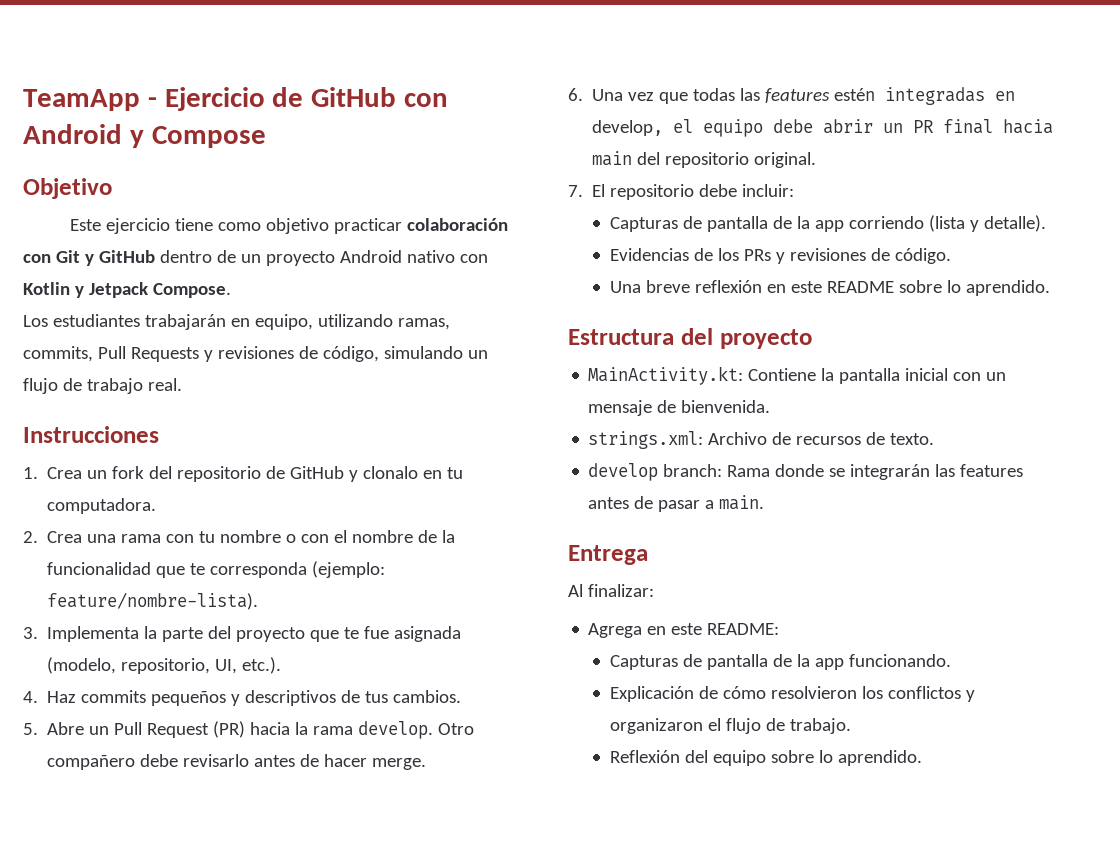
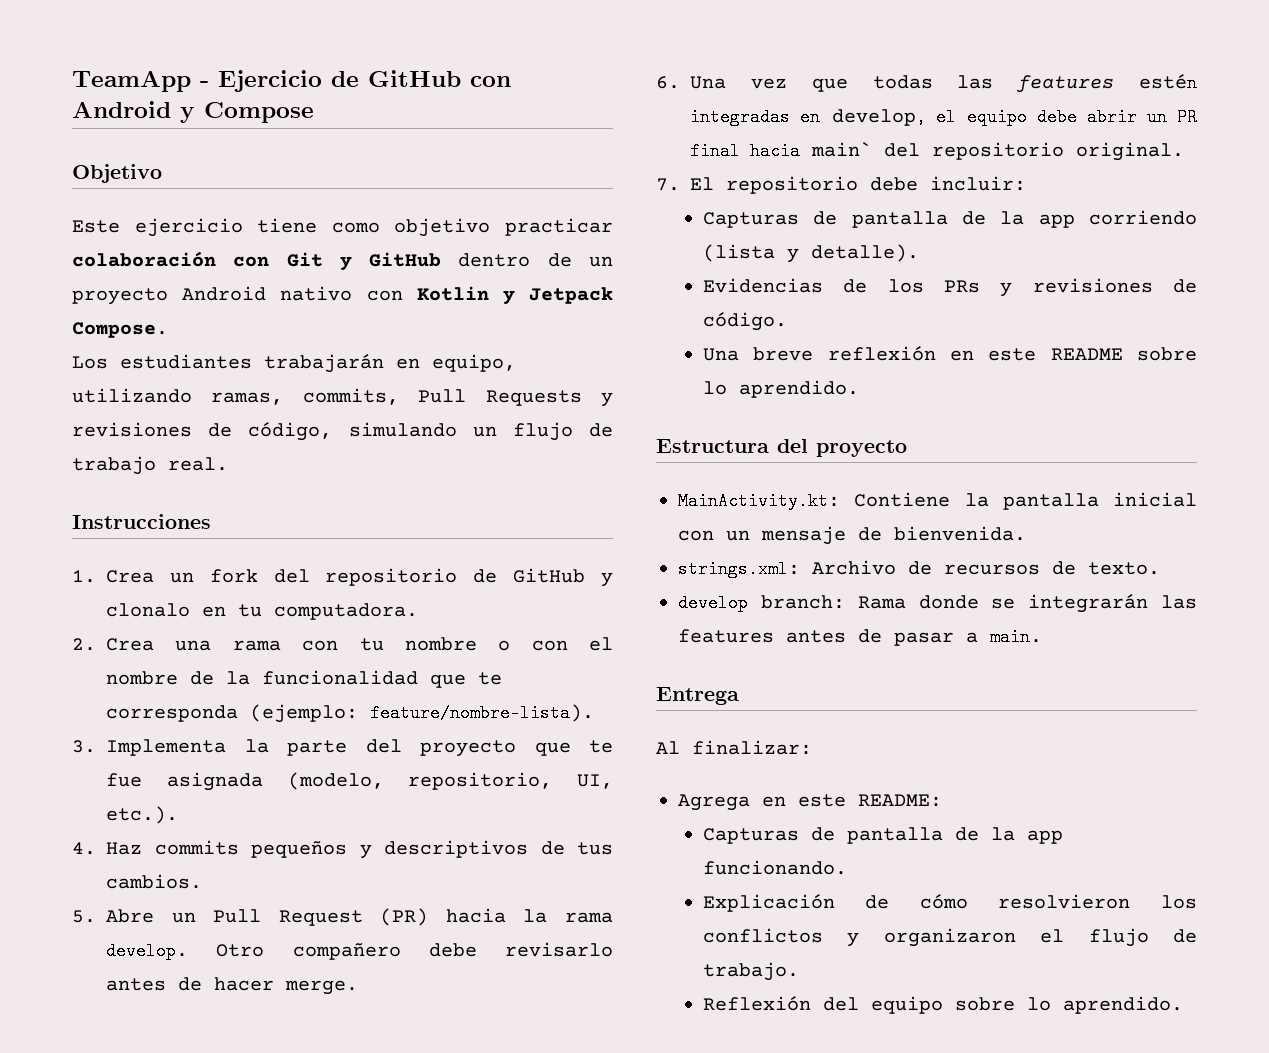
[592,151,633,166] main -> [811,142,872,157] main`

